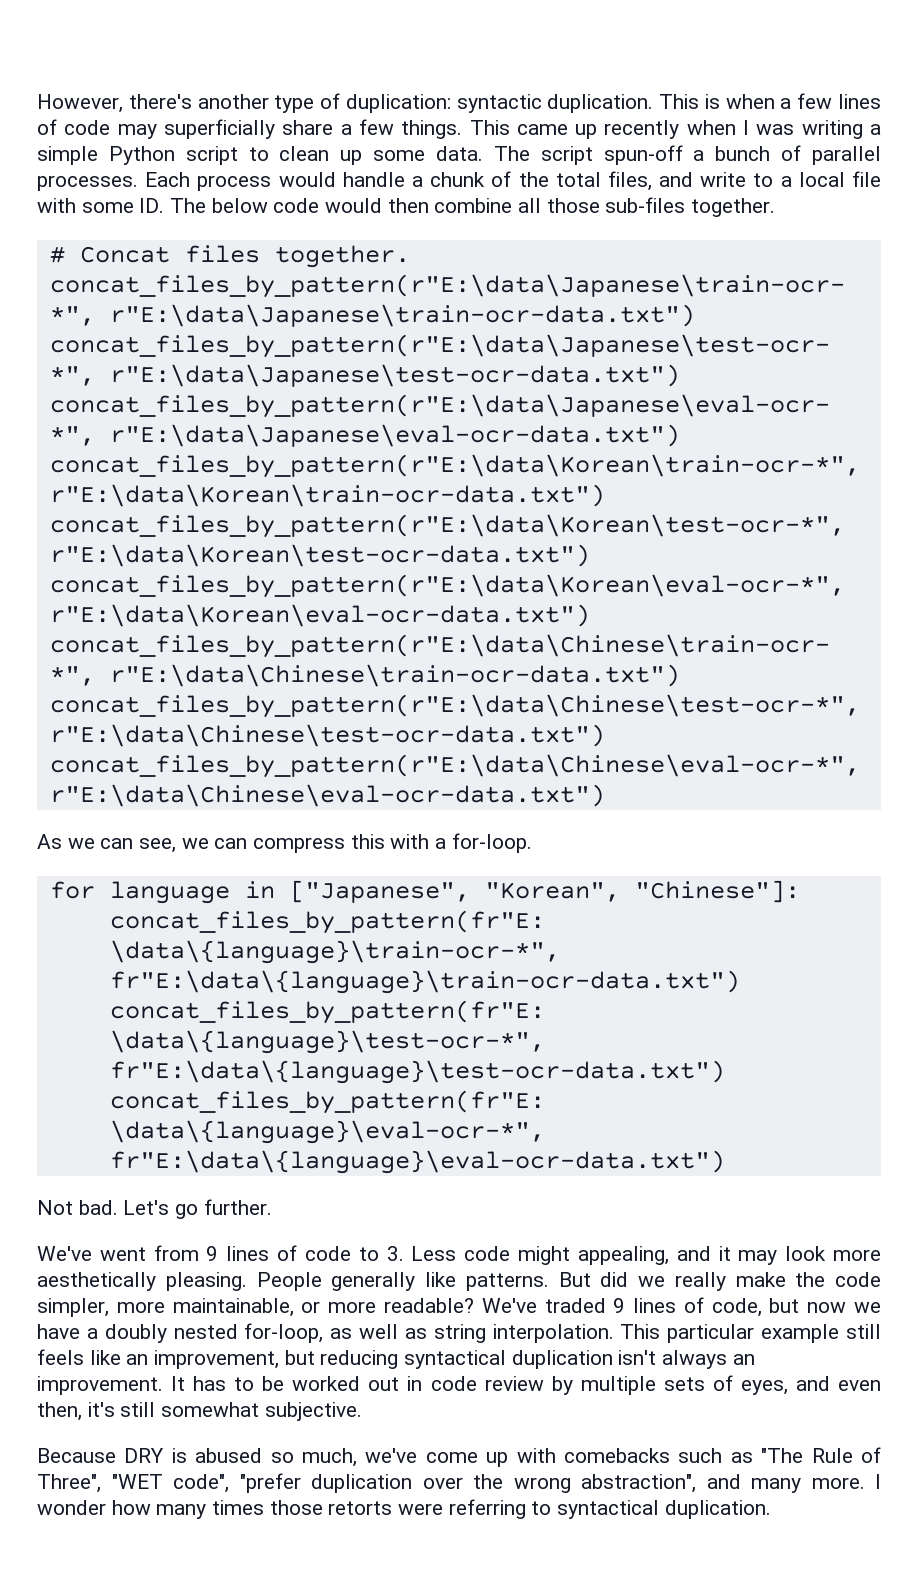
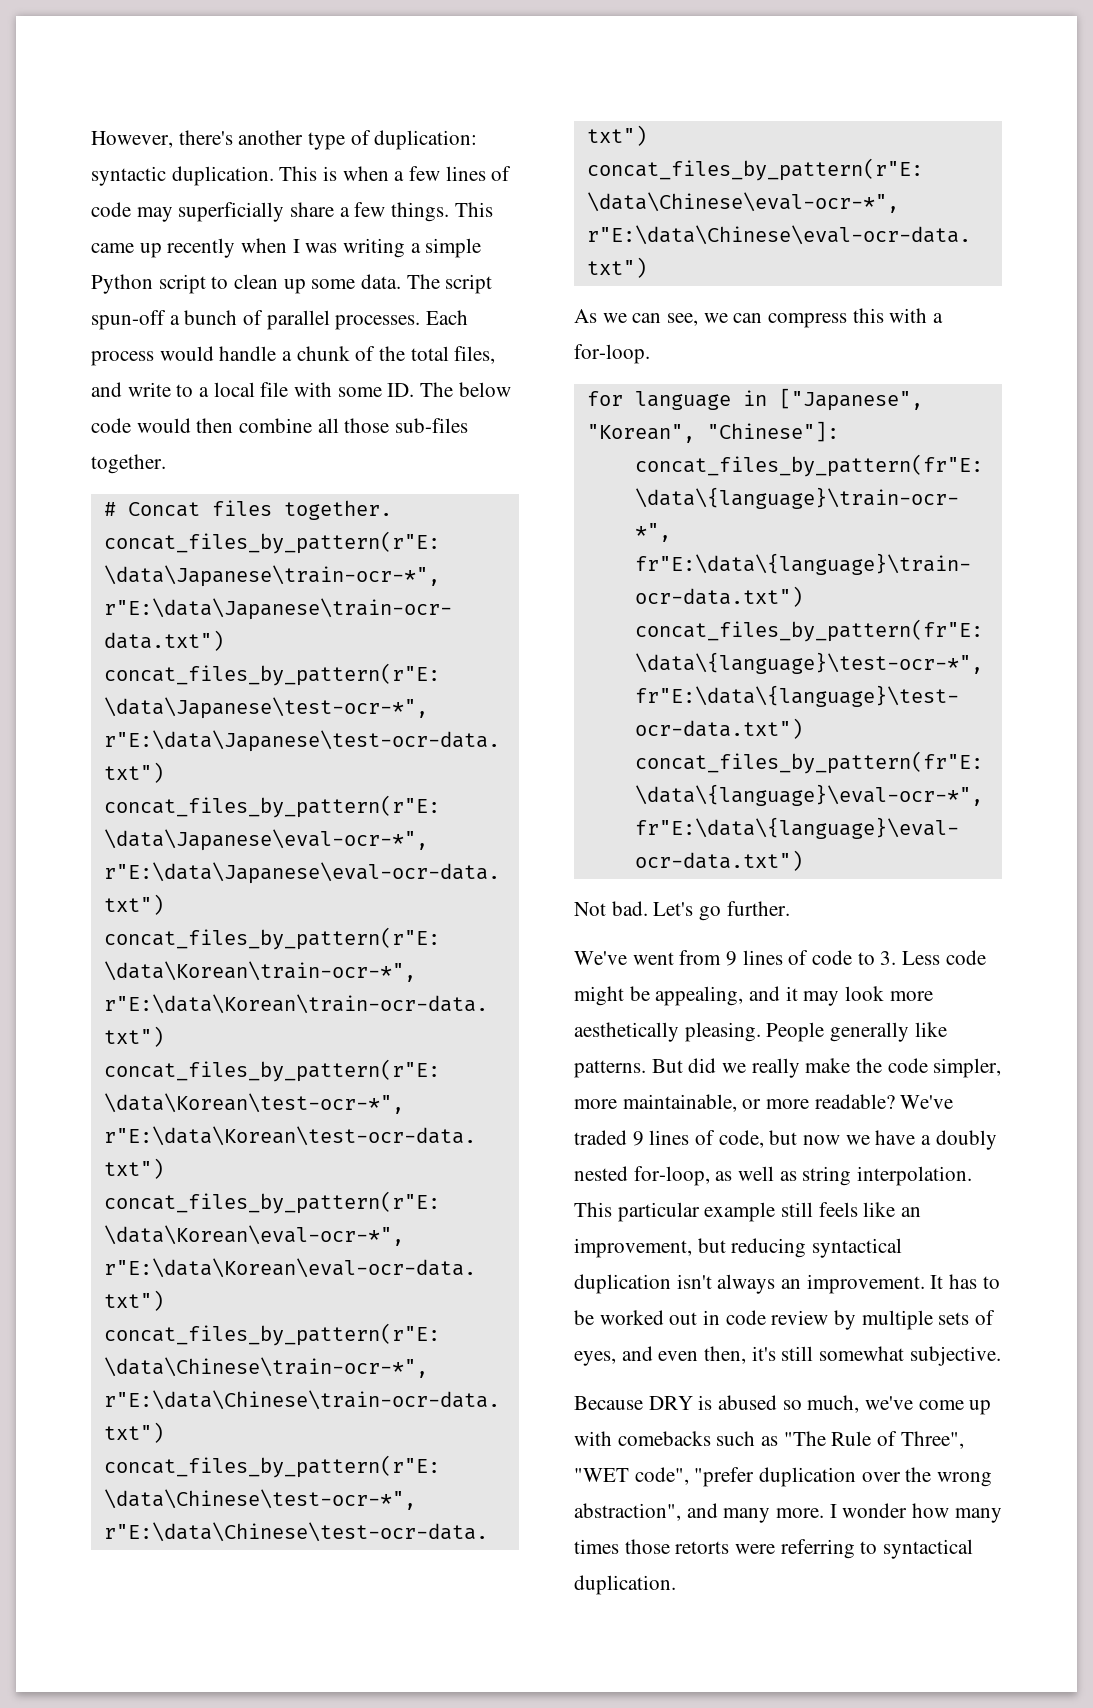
(571, 1255) none -> [629,986,650,1001] be

